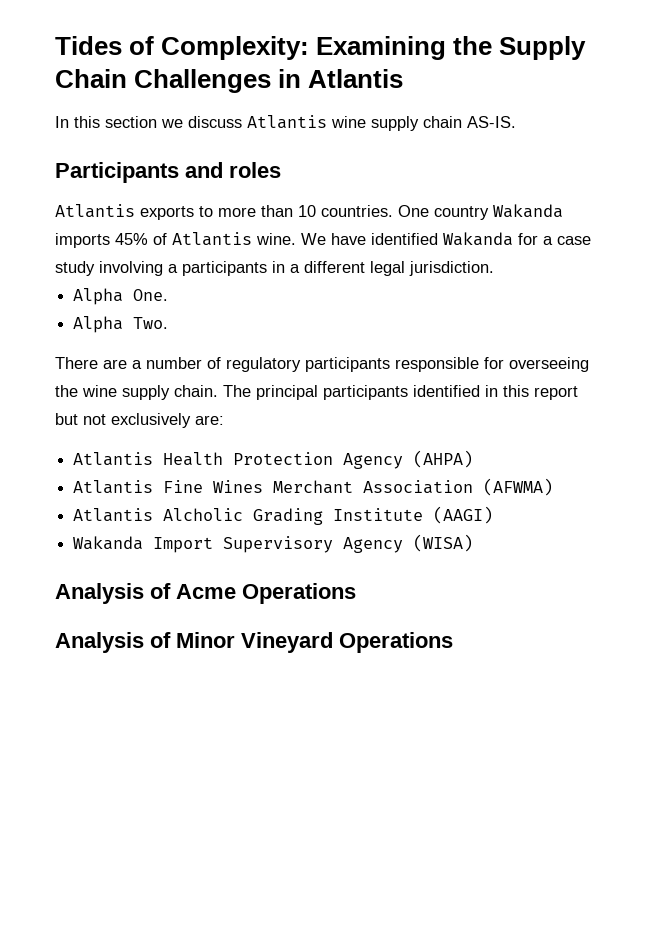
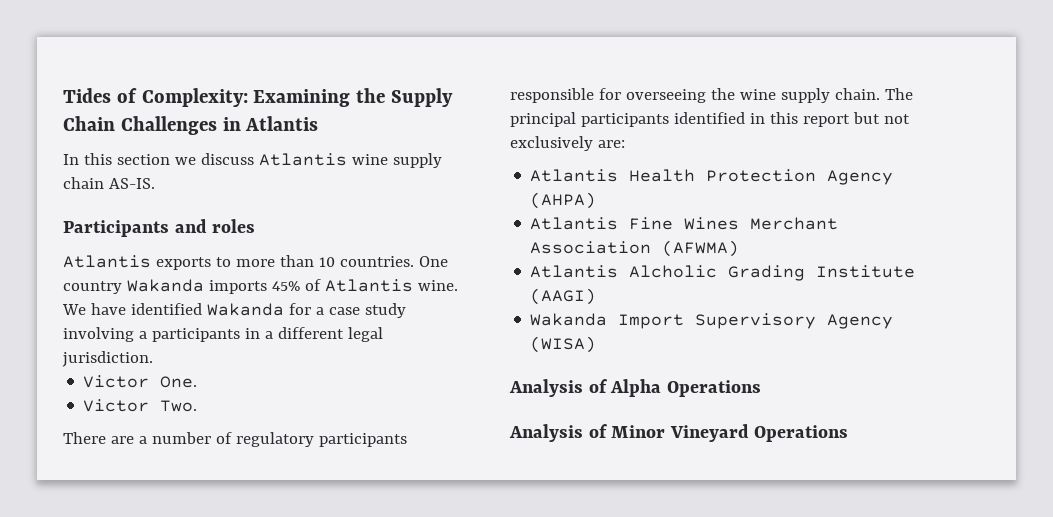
[73,288,124,305] Alpha -> [83,375,150,388] Victor
[73,316,124,333] Alpha -> [83,399,150,412] Victor
[176,584,236,599] Acme -> [610,379,662,397] Alpha

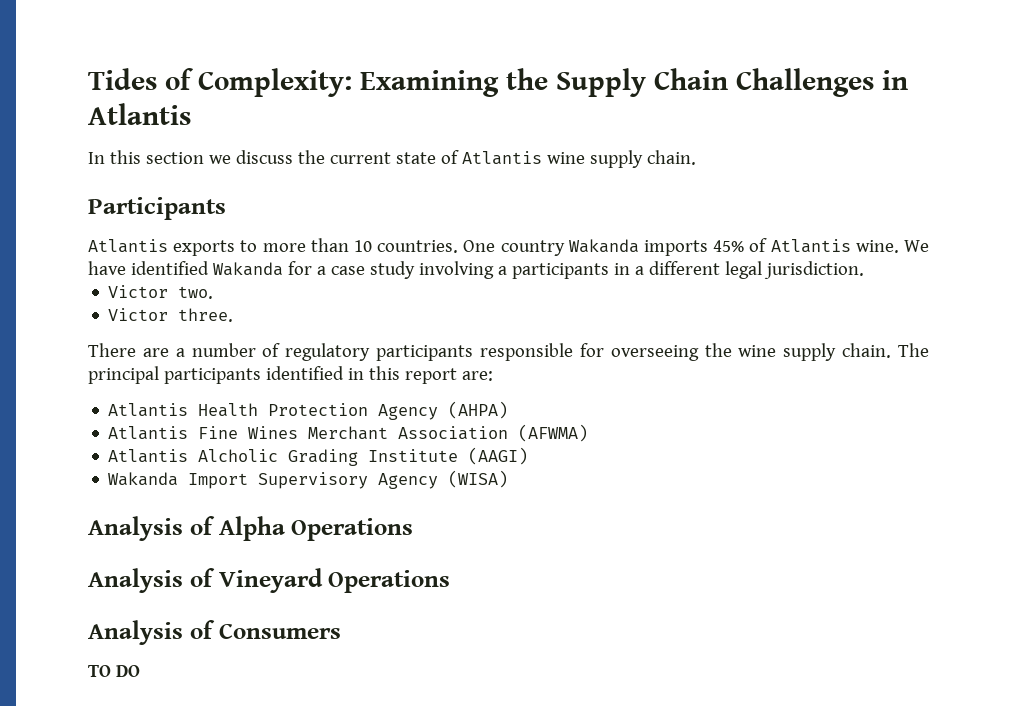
(254, 159) none -> [297,150,459,164] the current state of
[63,177,155,189] chain AS-IS. -> [646,150,696,165] chain.
[174,219,256,233] and roles -> (226, 208) none
[160,376,198,388] [83,399,198,412] One. // Victor Two. -> [178,286,214,299] [108,308,234,322] two. // Victor three.
[852,112,910,124] [510,136,593,151] but not exclusively -> (457, 376) none
[611,425,666,438] Minor -> (215, 577) none
(849, 433) none -> [88,620,341,645] [88,665,140,677] // Analysis of Consumers // TO DO

